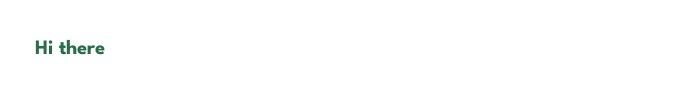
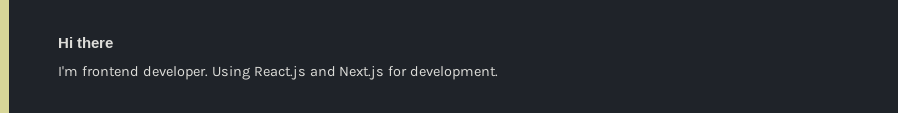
(105, 47) none -> [58,66,499,80] // I'm frontend developer. Using React.js and Next.js for development.

